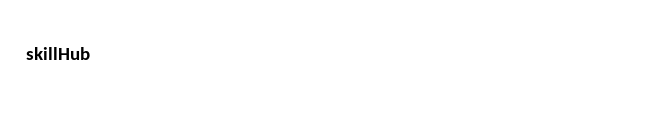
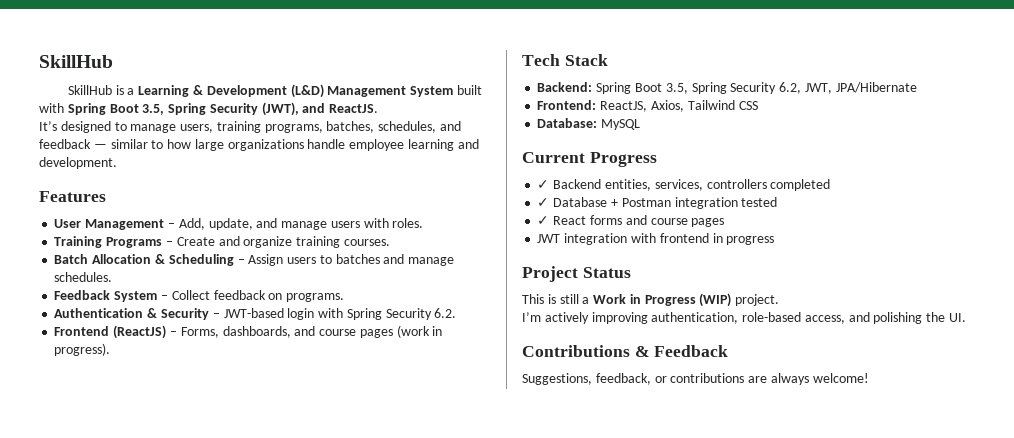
[26,47,90,60] skillHub -> [39,55,113,68] [67,84,482,98] [39,102,379,116] [39,121,462,133] [39,139,479,151] [39,157,117,169] [39,191,106,202] [54,218,424,230] [54,236,390,248] [54,254,455,266] [54,272,113,282] [54,290,345,302] [54,308,457,320] [54,325,443,339] [54,343,111,356] [522,54,608,66] [537,82,917,94] [537,100,758,112] [537,118,641,130] [522,152,657,167] [537,179,831,191] [537,197,778,209] [537,215,725,227] [537,233,775,245] [522,266,631,282] [522,293,780,307] [522,312,967,324] [522,345,729,357] [522,373,869,385] SkillHub // SkillHub is a Learning & Development (L&D) Management System built with Spring Boot 3.5, Spring Security (JWT), and ReactJS. // It’s designed to manage users, training programs, batches, schedules, and feedback — similar to how large organizations handle employee learning and development. // Features // User Management – Add, update, and manage users with roles. // Training Programs – Create and organize training courses. // Batch Allocation & Scheduling – Assign users to batches and manage schedules. // Feedback System – Collect feedback on programs. // Authentication & Security – JWT-based login with Spring Security 6.2. // Frontend (ReactJS) – Forms, dashboards, and course pages (work in progress). // Tech Stack // Backend: Spring Boot 3.5, Spring Security 6.2, JWT, JPA/Hibernate // Frontend: ReactJS, Axios, Tailwind CSS // Database: MySQL // Current Progress // ✓ Backend entities, services, controllers completed // ✓ Database + Postman integration tested // ✓ React forms and course pages // JWT integration with frontend in progress // Project Status // This is still a Work in Progress (WIP) project. // I’m actively improving authentication, role-based access, and polishing the UI. // Contributions & Feedback // Suggestions, feedback, or contributions are always welcome!

